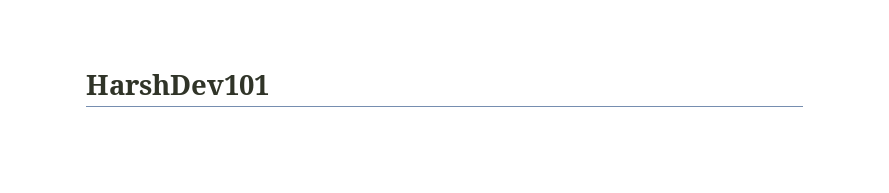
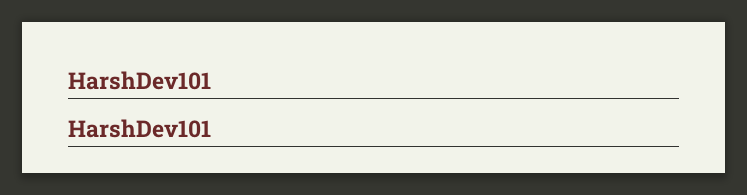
[86,74,269,95] HarshDev101 -> [68,71,211,90] [68,119,211,138] HarshDev101 // HarshDev101

